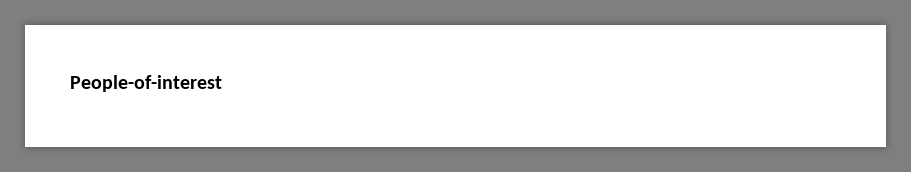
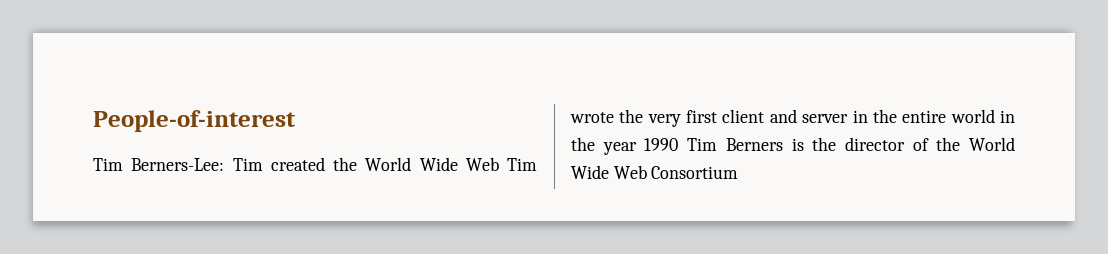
(222, 83) none -> [93,157,537,171] [570,109,1015,127] [571,137,1015,155] [571,165,739,179] // Tim Berners-Lee: Tim created the World Wide Web Tim wrote the very first client and server in the entire world in the year 1990 Tim Berners is the director of the World Wide Web Consortium

